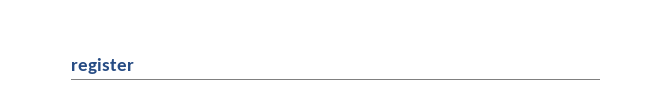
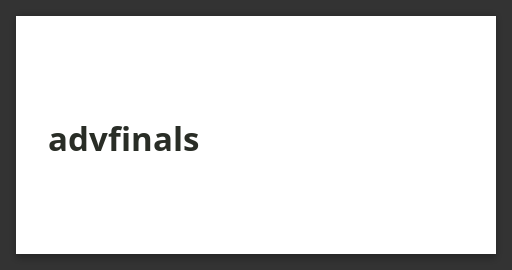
[71,58,134,74] register -> [48,126,199,151] advfinals

